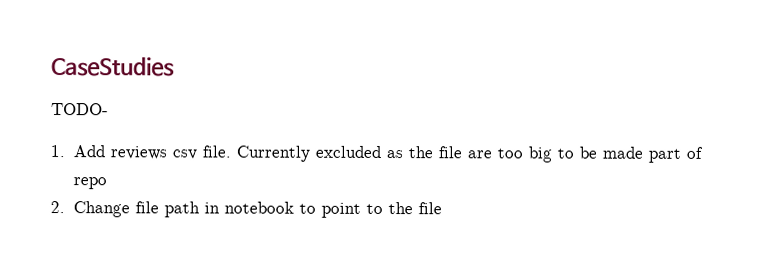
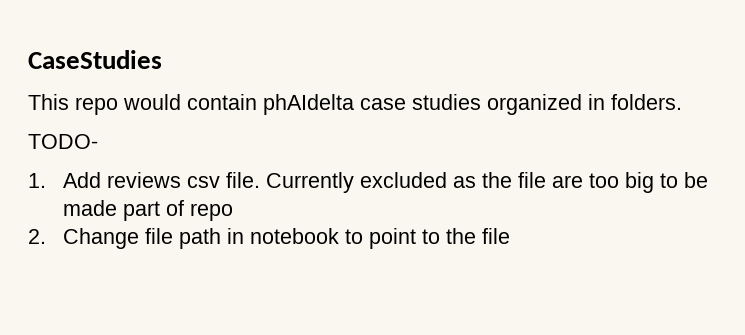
(175, 67) none -> [28,94,682,115] // This repo would contain phAIdelta case studies organized in folders.

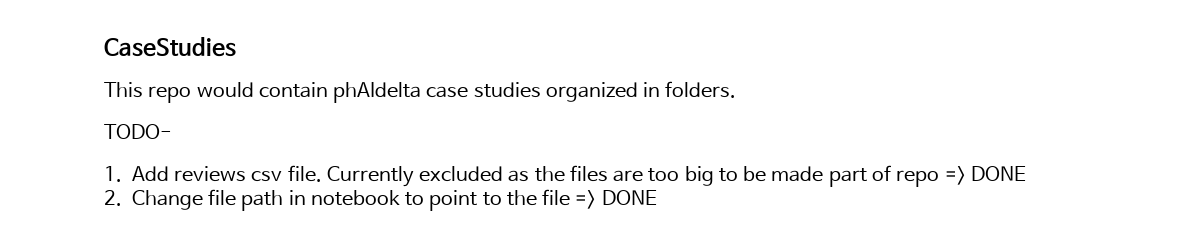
[517,172,546,188] file -> [569,165,608,182] files
(233, 212) none -> [944,166,1026,185] => DONE
(510, 236) none -> [575,190,657,209] => DONE

